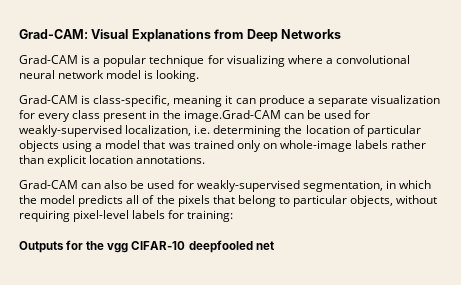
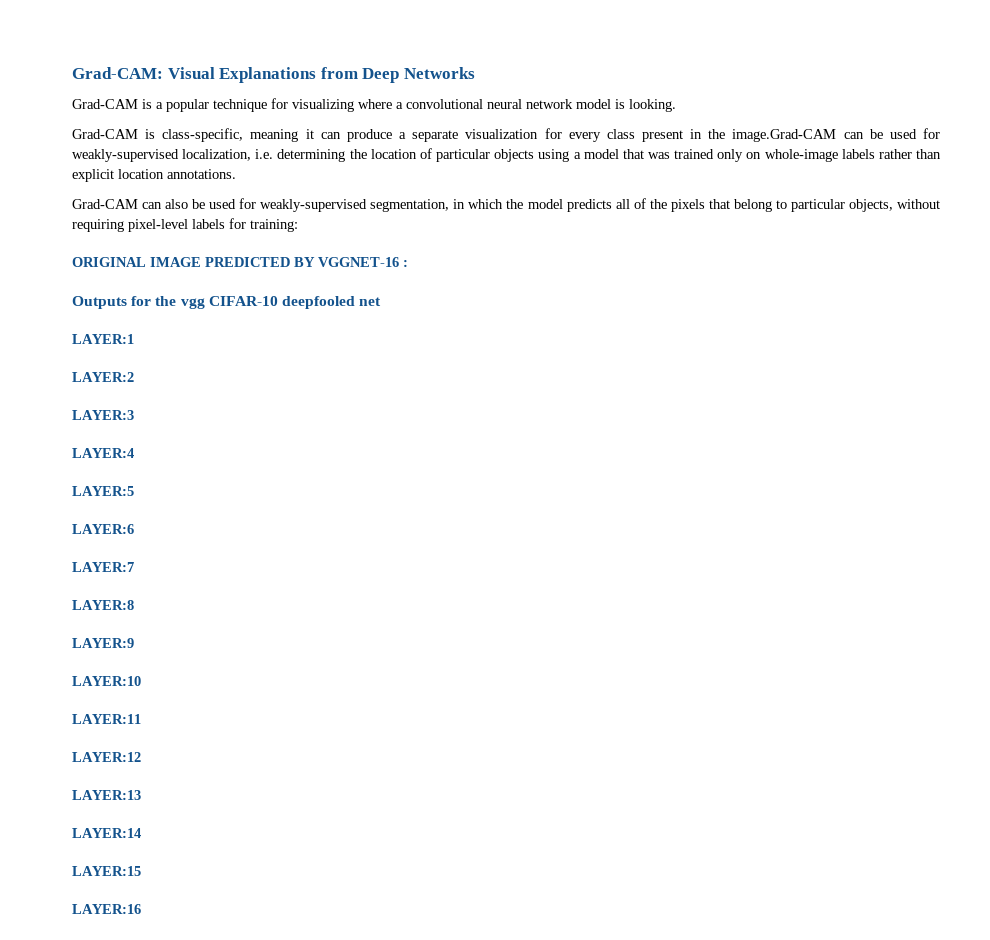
(234, 216) none -> [72,257,408,267] // ORIGINAL IMAGE PREDICTED BY VGGNET-16 :
(274, 245) none -> [72,334,134,344] [72,372,134,382] [72,410,134,420] [72,448,134,458] [72,486,134,496] [72,524,134,534] [72,562,134,572] [72,600,134,610] [72,638,134,648] [72,676,141,686] [72,714,141,724] [72,752,141,762] [72,790,141,800] [72,828,141,838] [72,866,141,876] [72,904,141,914] // LAYER:1 // LAYER:2 // LAYER:3 // LAYER:4 // LAYER:5 // LAYER:6 // LAYER:7 // LAYER:8 // LAYER:9 // LAYER:10 // LAYER:11 // LAYER:12 // LAYER:13 // LAYER:14 // LAYER:15 // LAYER:16

